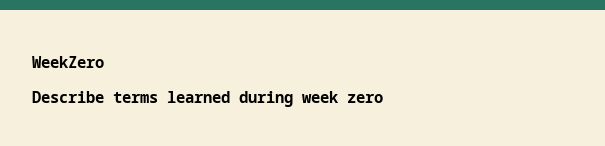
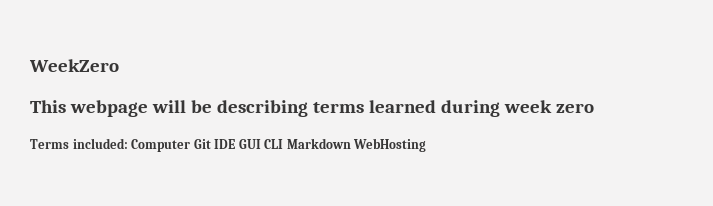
[32,91,104,103] Describe -> [30,100,308,117] This webpage will be describing
(383, 98) none -> [30,138,427,152] // Terms included: Computer Git IDE GUI CLI Markdown WebHosting

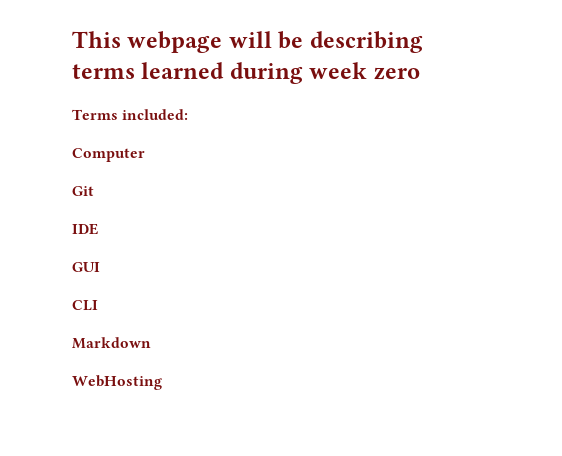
[29,59,119,72] WeekZero // -> (72, 39) none
(128, 143) none -> (189, 114) //
(191, 145) none -> (145, 155) //
(211, 144) none -> (94, 191) //
(236, 144) none -> (98, 229) //
(261, 144) none -> (100, 267) //
(284, 144) none -> (98, 305) //
(351, 143) none -> (151, 343) //

